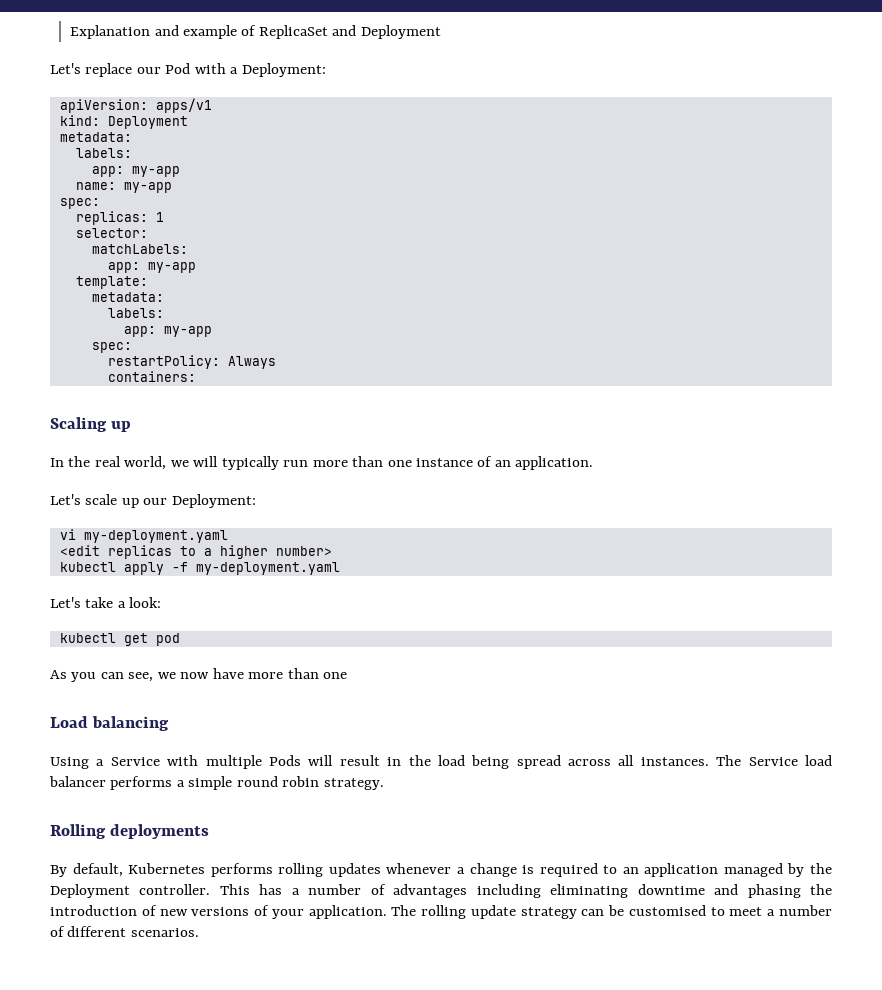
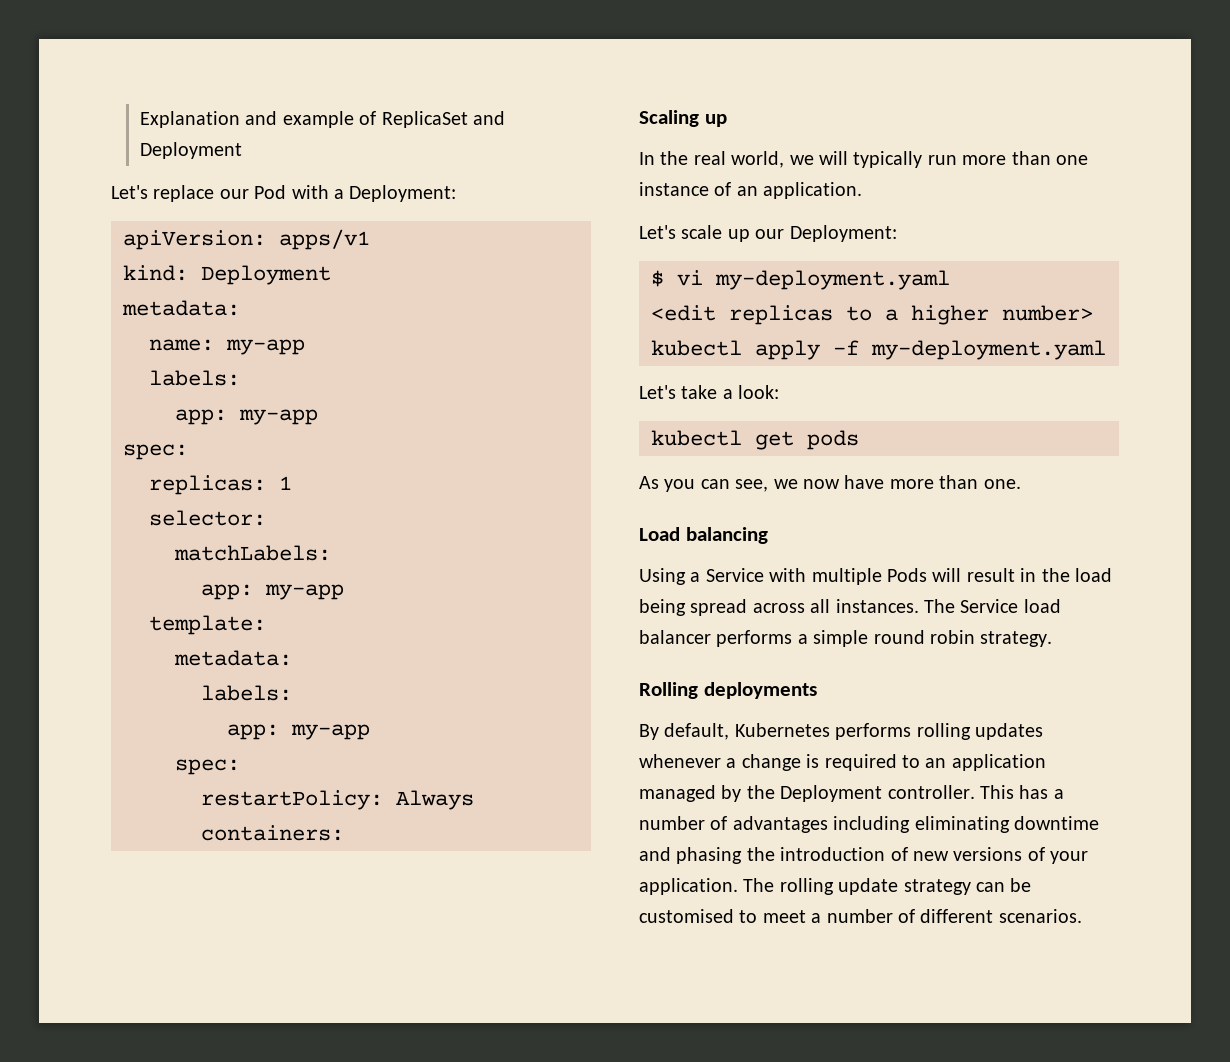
[75,148,132,158] [91,166,180,177] [75,182,172,193] // labels: // app: my-app // name: my-app -> [149,339,305,355] [149,370,240,386] [175,409,318,425] // name: my-app // labels: // app: my-app
(256, 501) none -> [651,270,664,287] $
[155,633,180,646] pod -> [807,430,859,450] pods
[323,672,348,679] one -> [983,479,1021,489] one.

